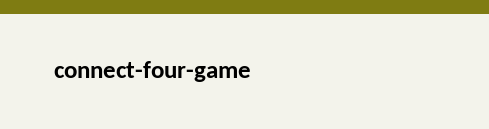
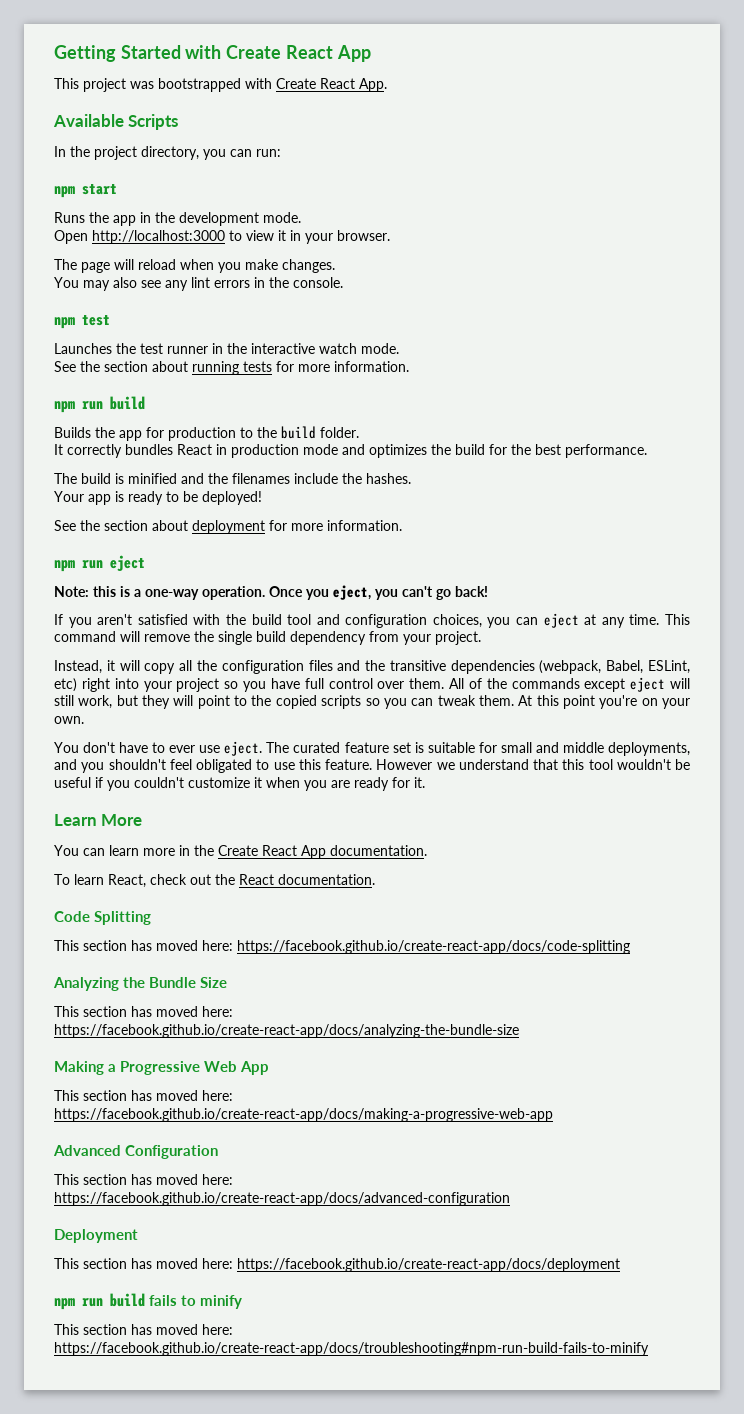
[54,61,251,82] connect-four-game -> [54,45,371,62] [54,78,387,92] [53,114,179,130] [54,146,281,160] [54,184,117,198] [54,212,301,226] [54,230,390,244] [54,259,335,273] [54,277,343,291] [54,315,110,329] [54,343,399,354] [54,361,409,375] [54,396,145,413] [54,426,359,441] [54,444,647,458] [54,473,411,484] [54,491,262,505] [54,520,402,534] [54,555,145,572] [54,585,488,600] [54,613,690,628] [54,631,481,645] [54,660,690,674] [54,677,690,692] [54,695,691,709] [54,716,84,724] [54,741,690,756] [54,759,690,773] [54,777,425,791] [54,814,143,826] [54,845,427,859] [54,874,375,888] [54,911,152,925] [54,940,630,954] [53,977,228,991] [54,1006,233,1017] [54,1024,519,1038] [54,1061,270,1075] [54,1090,233,1101] [54,1108,553,1122] [53,1145,219,1159] [54,1174,233,1185] [54,1192,510,1206] [54,1229,138,1243] [54,1258,620,1272] [54,1293,243,1310] [54,1324,233,1335] [54,1342,649,1356] Getting Started with Create React App // This project was bootstrapped with Create React App. // Available Scripts // In the project directory, you can run: // npm start // Runs the app in the development mode. // Open http://localhost:3000 to view it in your browser. // The page will reload when you make changes. // You may also see any lint errors in the console. // npm test // Launches the test runner in the interactive watch mode. // See the section about running tests for more information. // npm run build // Builds the app for production to the build folder. // It correctly bundles React in production mode and optimizes the build for the best performance. // The build is minified and the filenames include the hashes. // Your app is ready to be deployed! // See the section about deployment for more information. // npm run eject // Note: this is a one-way operation. Once you eject, you can't go back! // If you aren't satisfied with the build tool and configuration choices, you can eject at any time. This command will remove the single build dependency from your project. // Instead, it will copy all the configuration files and the transitive dependencies (webpack, Babel, ESLint, etc) right into your project so you have full control over them. All of the commands except eject will still work, but they will point to the copied scripts so you can tweak them. At this point you're on your own. // You don't have to ever use eject. The curated feature set is suitable for small and middle deployments, and you shouldn't feel obligated to use this feature. However we understand that this tool wouldn't be useful if you couldn't customize it when you are ready for it. // Learn More // You can learn more in the Create React App documentation. // To learn React, check out the React documentation. // Code Splitting // This section has moved here: https://facebook.github.io/create-react-app/docs/code-splitting // Analyzing the Bundle Size // This section has moved here: https://facebook.github.io/create-react-app/docs/analyzing-the-bundle-size // Making a Progressive Web App // This section has moved here: https://facebook.github.io/create-react-app/docs/making-a-progressive-web-app // Advanced Configuration // This section has moved here: https://facebook.github.io/create-react-app/docs/advanced-configuration // Deployment // This section has moved here: https://facebook.github.io/create-react-app/docs/deployment // npm run build fails to minify // This section has moved here: https://facebook.github.io/create-react-app/docs/troubleshooting#npm-run-build-fails-to-minify

